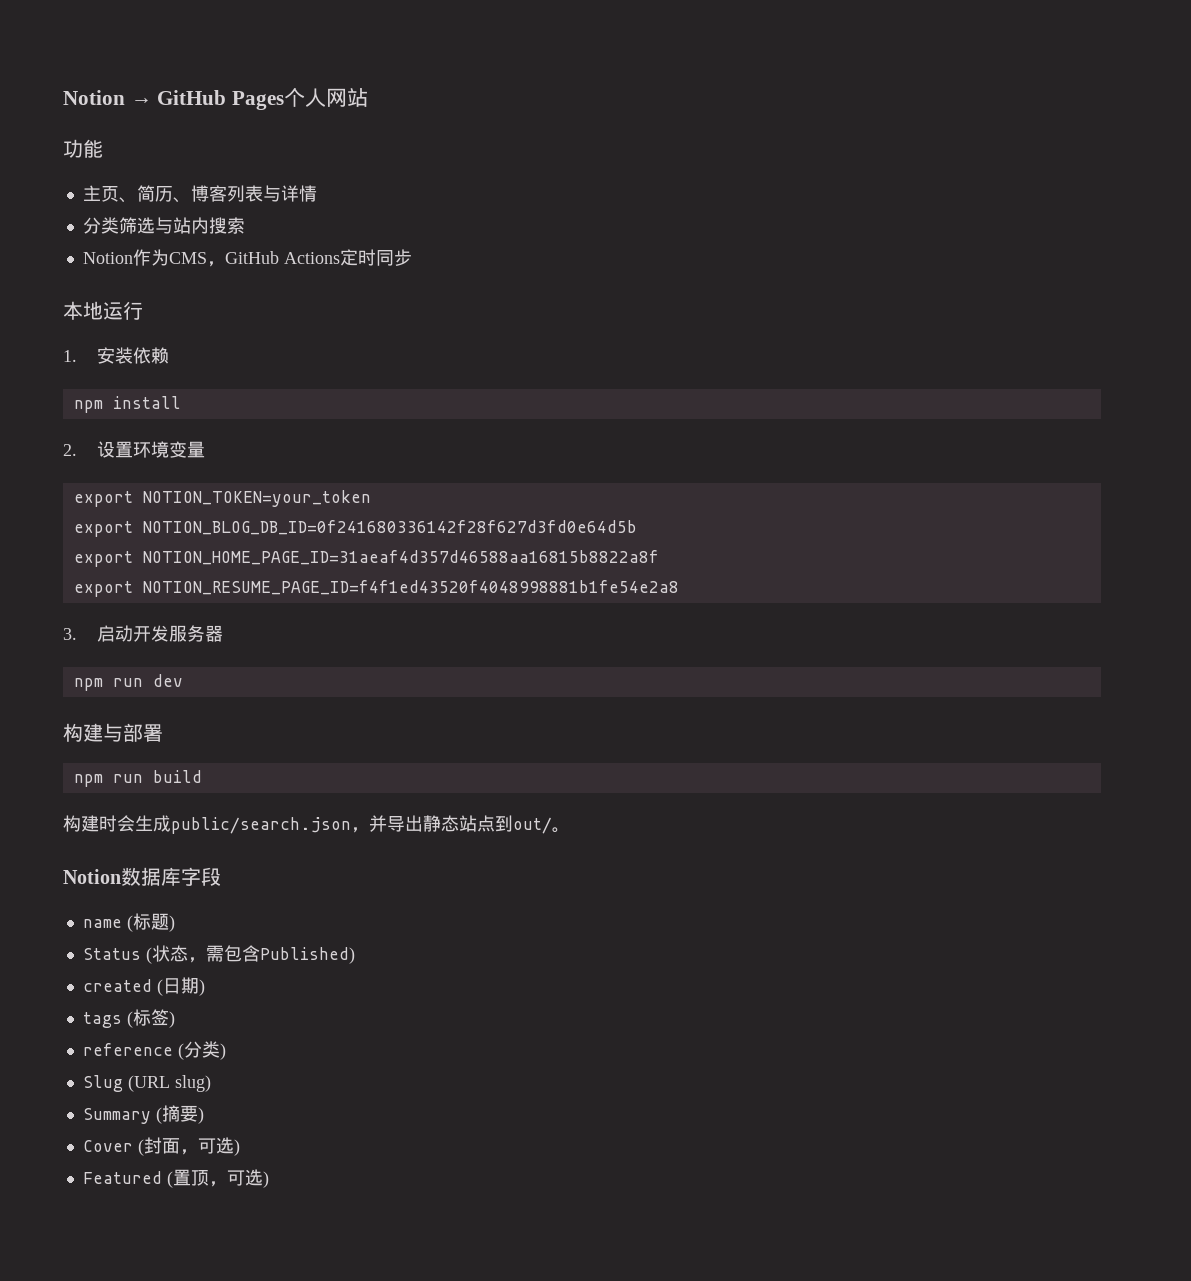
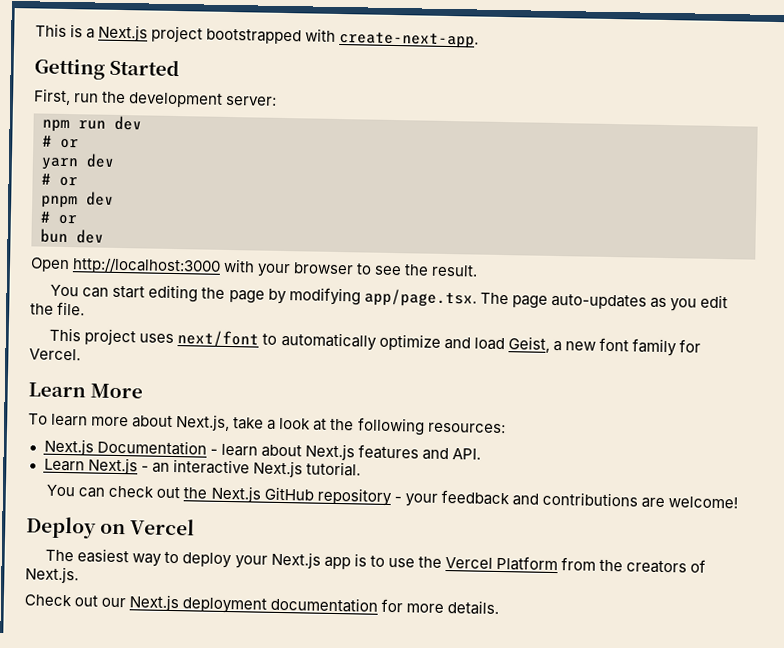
[63,88,369,110] [63,139,103,158] [82,185,317,203] [82,217,245,234] [82,249,412,267] [63,301,143,320] [63,347,170,364] [73,396,181,413] [63,441,206,458] [73,490,371,507] [73,520,637,537] [73,550,659,567] [73,580,679,597] [63,625,224,642] [73,674,183,691] [63,723,163,742] [73,770,202,787] [63,815,570,834] [63,867,221,886] [82,913,175,932] [82,945,355,964] [82,977,205,996] [82,1009,175,1028] [82,1041,226,1060] [82,1075,211,1092] [82,1105,204,1124] [82,1137,240,1156] [82,1169,269,1188] Notion → GitHub Pages个人网站 // 功能 // 主页、简历、博客列表与详情 // 分类筛选与站内搜索 // Notion作为CMS，GitHub Actions定时同步 // 本地运行 // 1.安装依赖 // npm install // 2.设置环境变量 // export NOTION_TOKEN=your_token // export NOTION_BLOG_DB_ID=0f241680336142f28f627d3fd0e64d5b // export NOTION_HOME_PAGE_ID=31aeaf4d357d46588aa16815b8822a8f // export NOTION_RESUME_PAGE_ID=f4f1ed43520f4048998881b1fe54e2a8 // 3.启动开发服务器 // npm run dev // 构建与部署 // npm run build // 构建时会生成public/search.json，并导出静态站点到out/。 // Notion数据库字段 // name (标题) // Status (状态，需包含Published) // created (日期) // tags (标签) // reference (分类) // Slug (URL slug) // Summary (摘要) // Cover (封面，可选) // Featured (置顶，可选) -> [35,23,480,49] [34,58,181,80] [33,88,278,108] [42,115,142,133] [42,135,79,149] [41,153,115,171] [41,173,78,187] [41,191,114,209] [40,211,77,225] [40,228,104,244] [30,257,479,278] [50,284,728,312] [30,301,86,316] [49,327,701,357] [29,348,81,361] [28,382,144,399] [28,413,506,436] [43,438,481,461] [43,457,361,478] [46,484,738,509] [26,516,196,539] [45,548,707,574] [25,566,79,584] [24,594,500,616] This is a Next.js project bootstrapped with create-next-app. // Getting Started // First, run the development server: // npm run dev // # or // yarn dev // # or // pnpm dev // # or // bun dev // Open http://localhost:3000 with your browser to see the result. // You can start editing the page by modifying app/page.tsx. The page auto-updates as you edit the file. // This project uses next/font to automatically optimize and load Geist, a new font family for Vercel. // Learn More // To learn more about Next.js, take a look at the following resources: // Next.js Documentation - learn about Next.js features and API. // Learn Next.js - an interactive Next.js tutorial. // You can check out the Next.js GitHub repository - your feedback and contributions are welcome! // Deploy on Vercel // The easiest way to deploy your Next.js app is to use the Vercel Platform from the creators of Next.js. // Check out our Next.js deployment documentation for more details.

